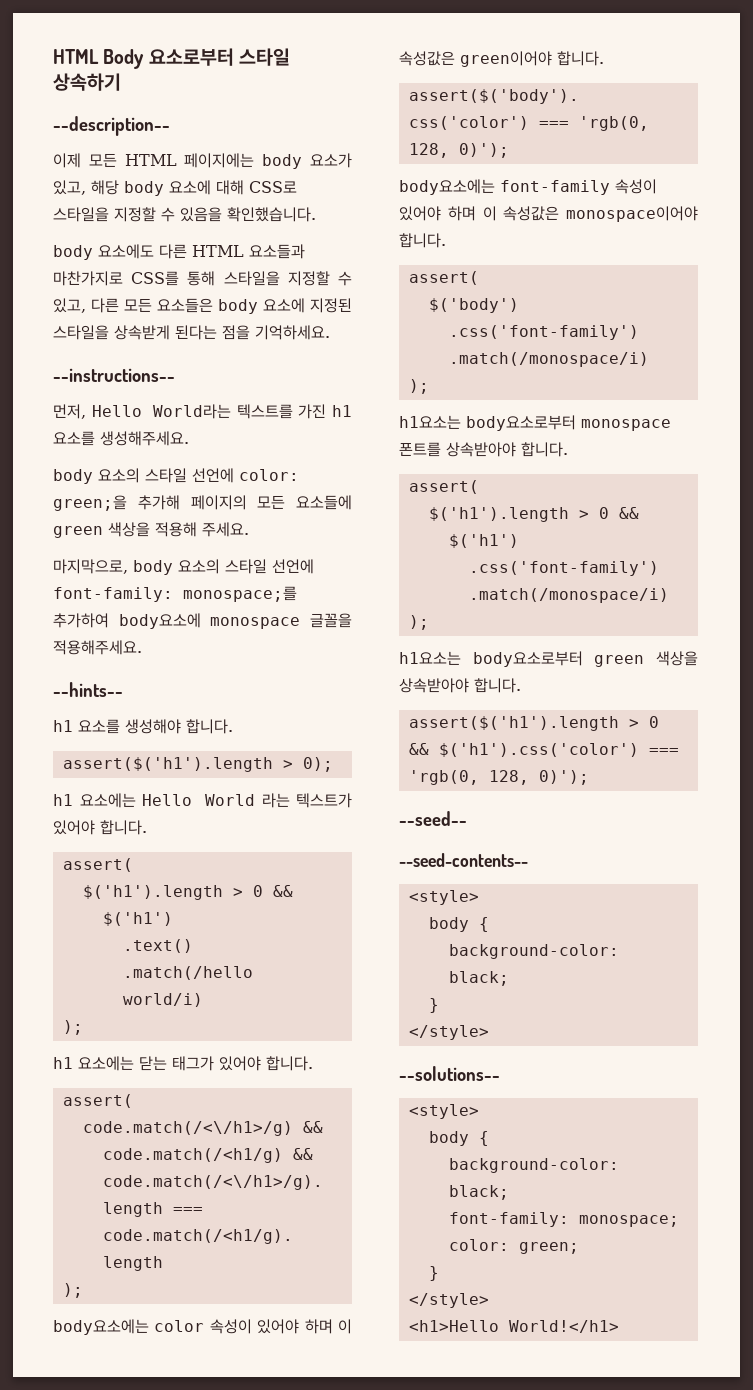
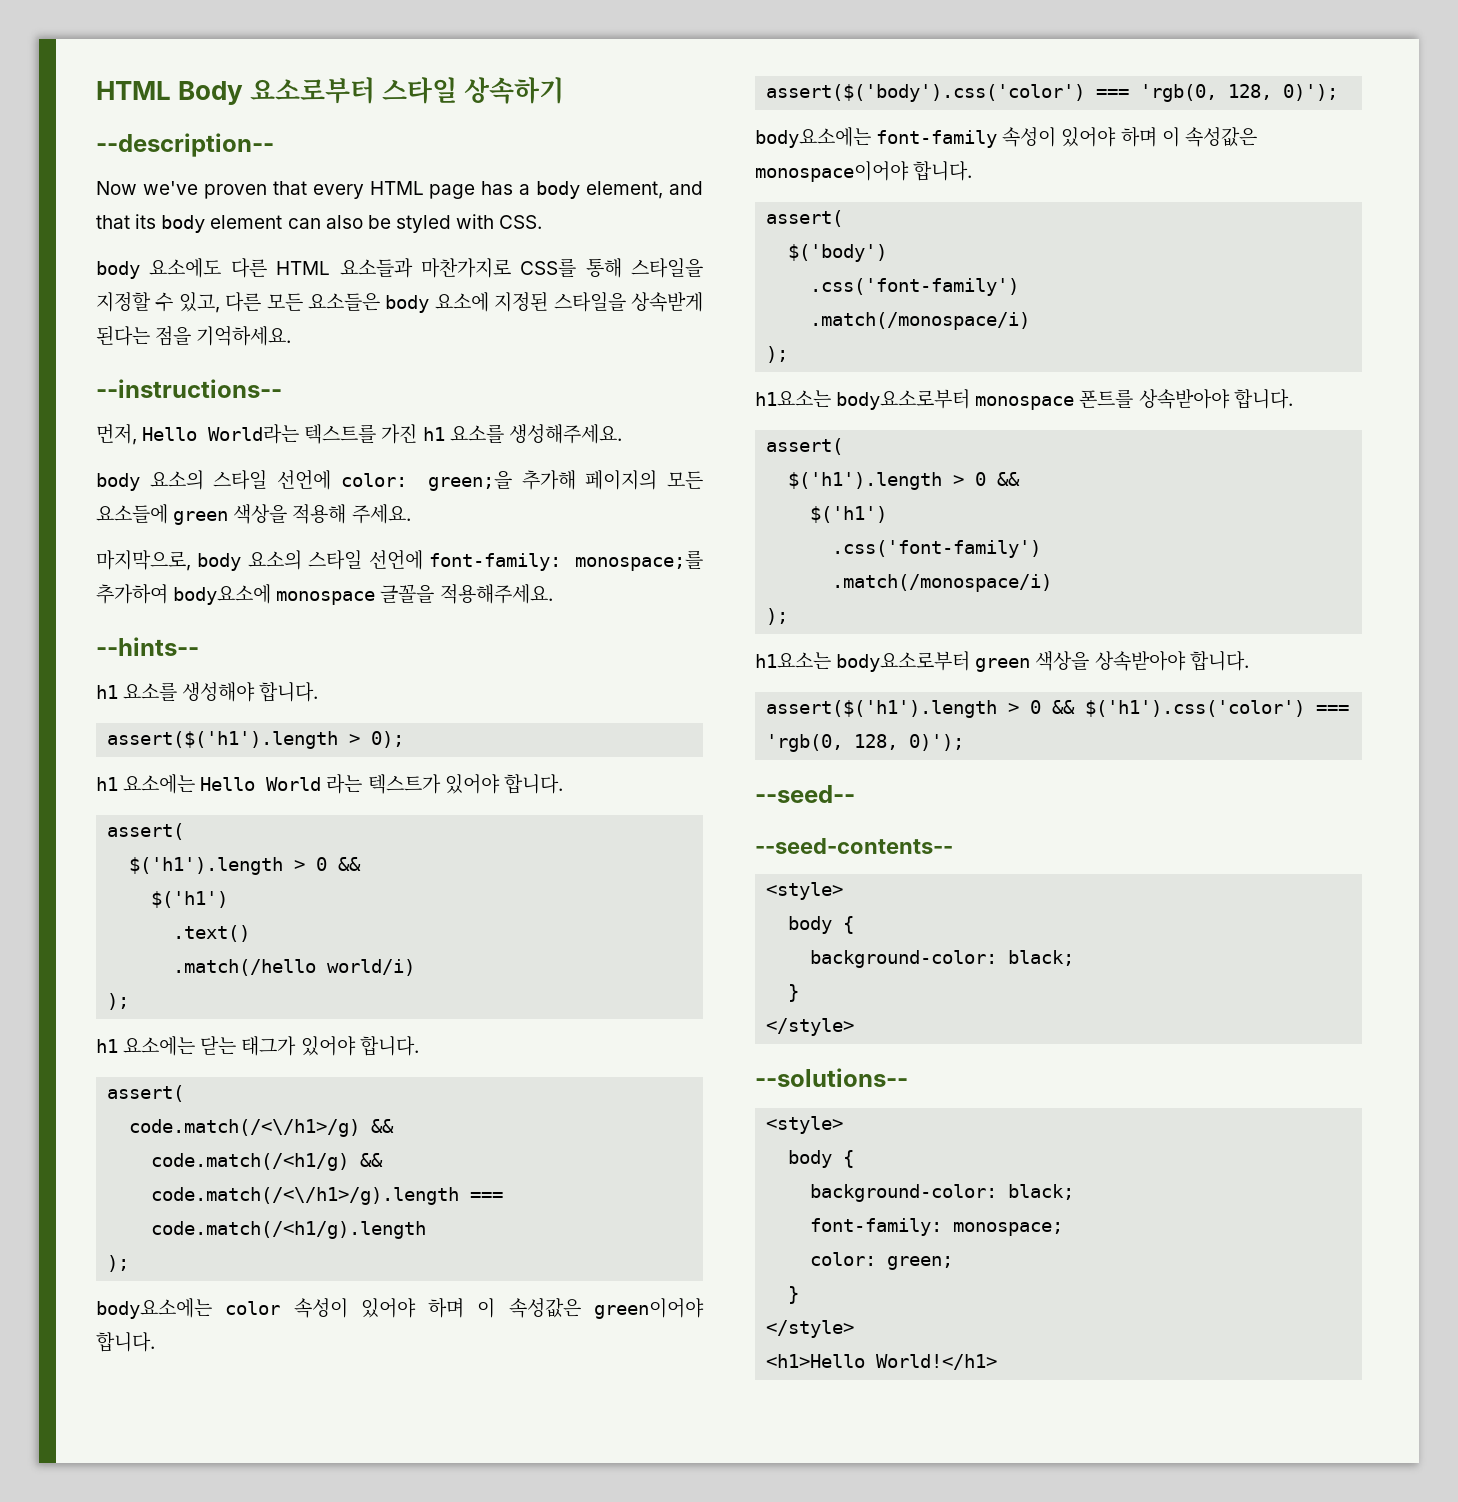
[53,153,352,169] [53,180,297,196] [53,207,316,222] 이제 모든 HTML 페이지에는 body 요소가 있고, 해당 body 요소에 대해 CSS로 스타일을 지정할 수 있음을 확인했습니다. -> [96,181,703,199] [96,214,543,233] Now we've proven that every HTML page has a body element, and that its body element can also be styled with CSS.

